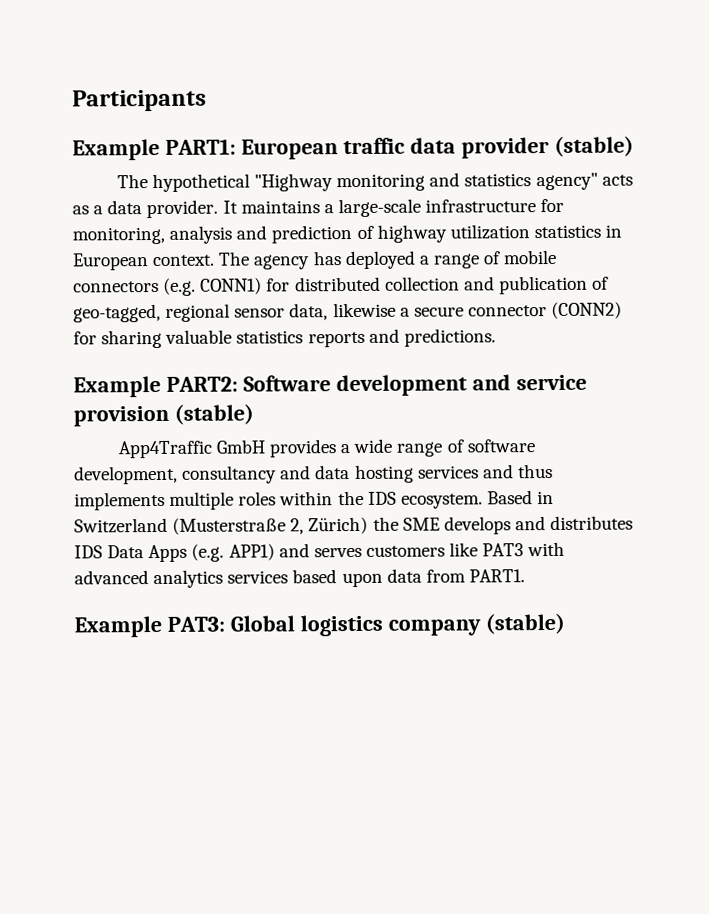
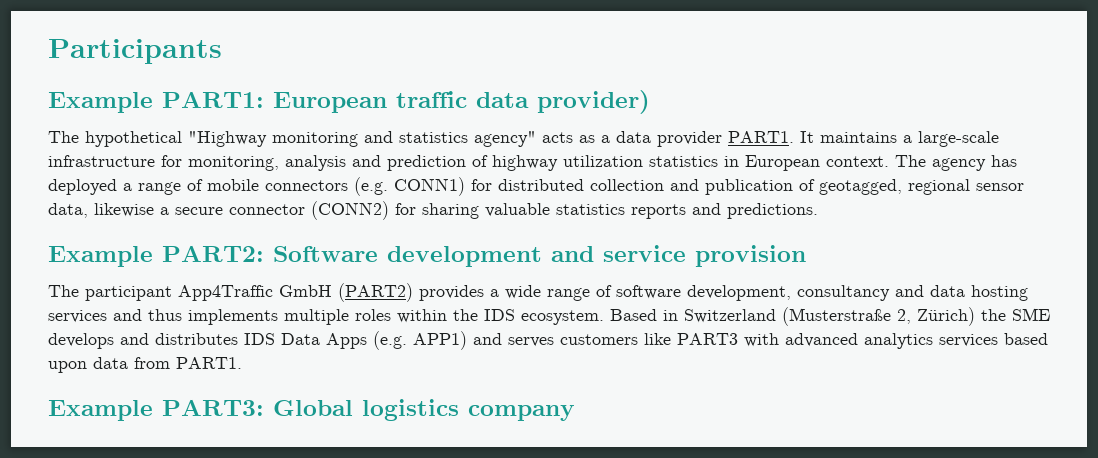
[460,135,634,159] provider (stable) -> [537,90,650,114] provider)
[146,199,219,219] provider. -> [657,131,794,147] provider PART1.
[73,303,161,323] geo-tagged, -> [819,179,902,195] geotagged,
[173,403,254,425] (stable) // -> [48,285,172,301] // The participant
(265, 446) none -> [338,283,413,302] (PART2)
[482,543,525,557] PAT3 -> [677,333,738,345] PART3
[166,616,225,632] PAT3: -> [162,399,264,416] PART3:
[484,612,565,635] (stable) -> (575, 413) none

